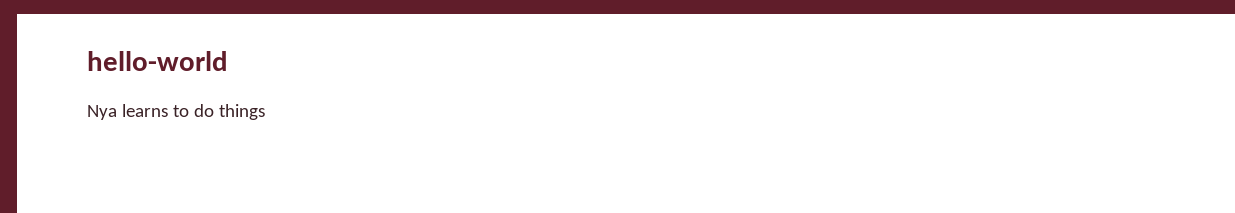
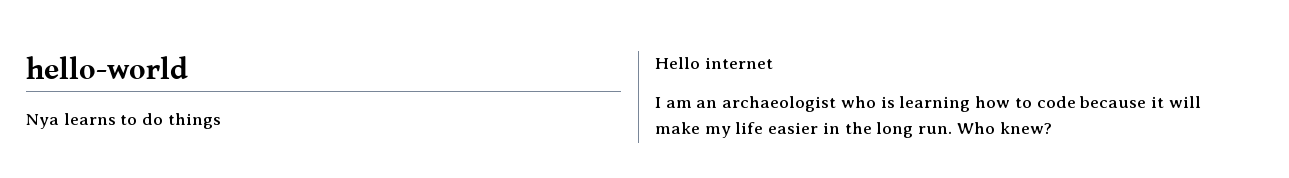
(265, 112) none -> [655,57,773,69] [655,96,1201,112] [655,122,1052,138] // Hello internet // I am an archaeologist who is learning how to code because it will make my life easier in the long run. Who knew?

